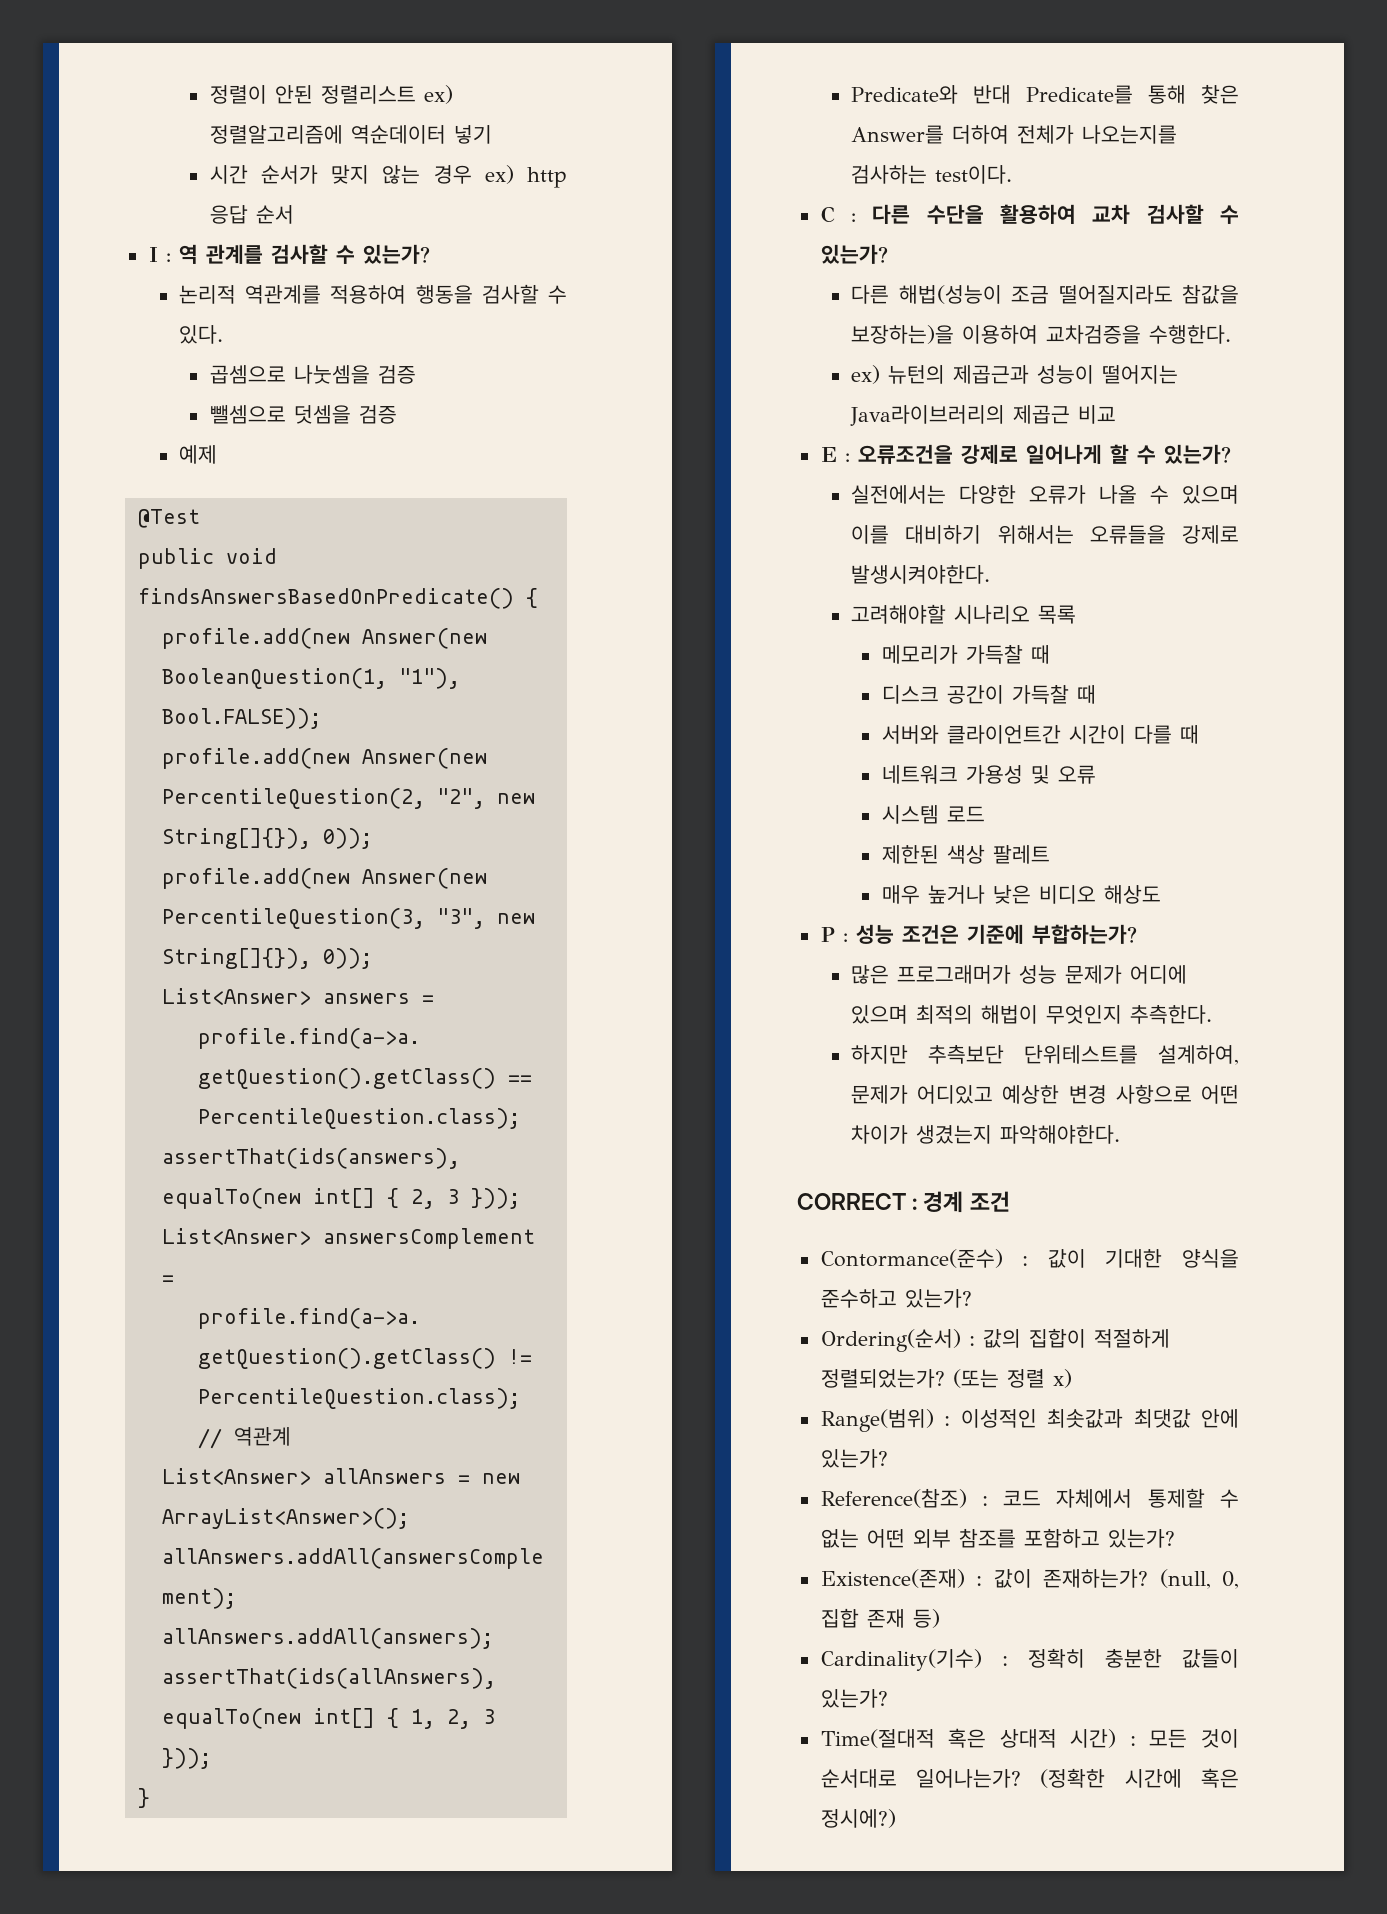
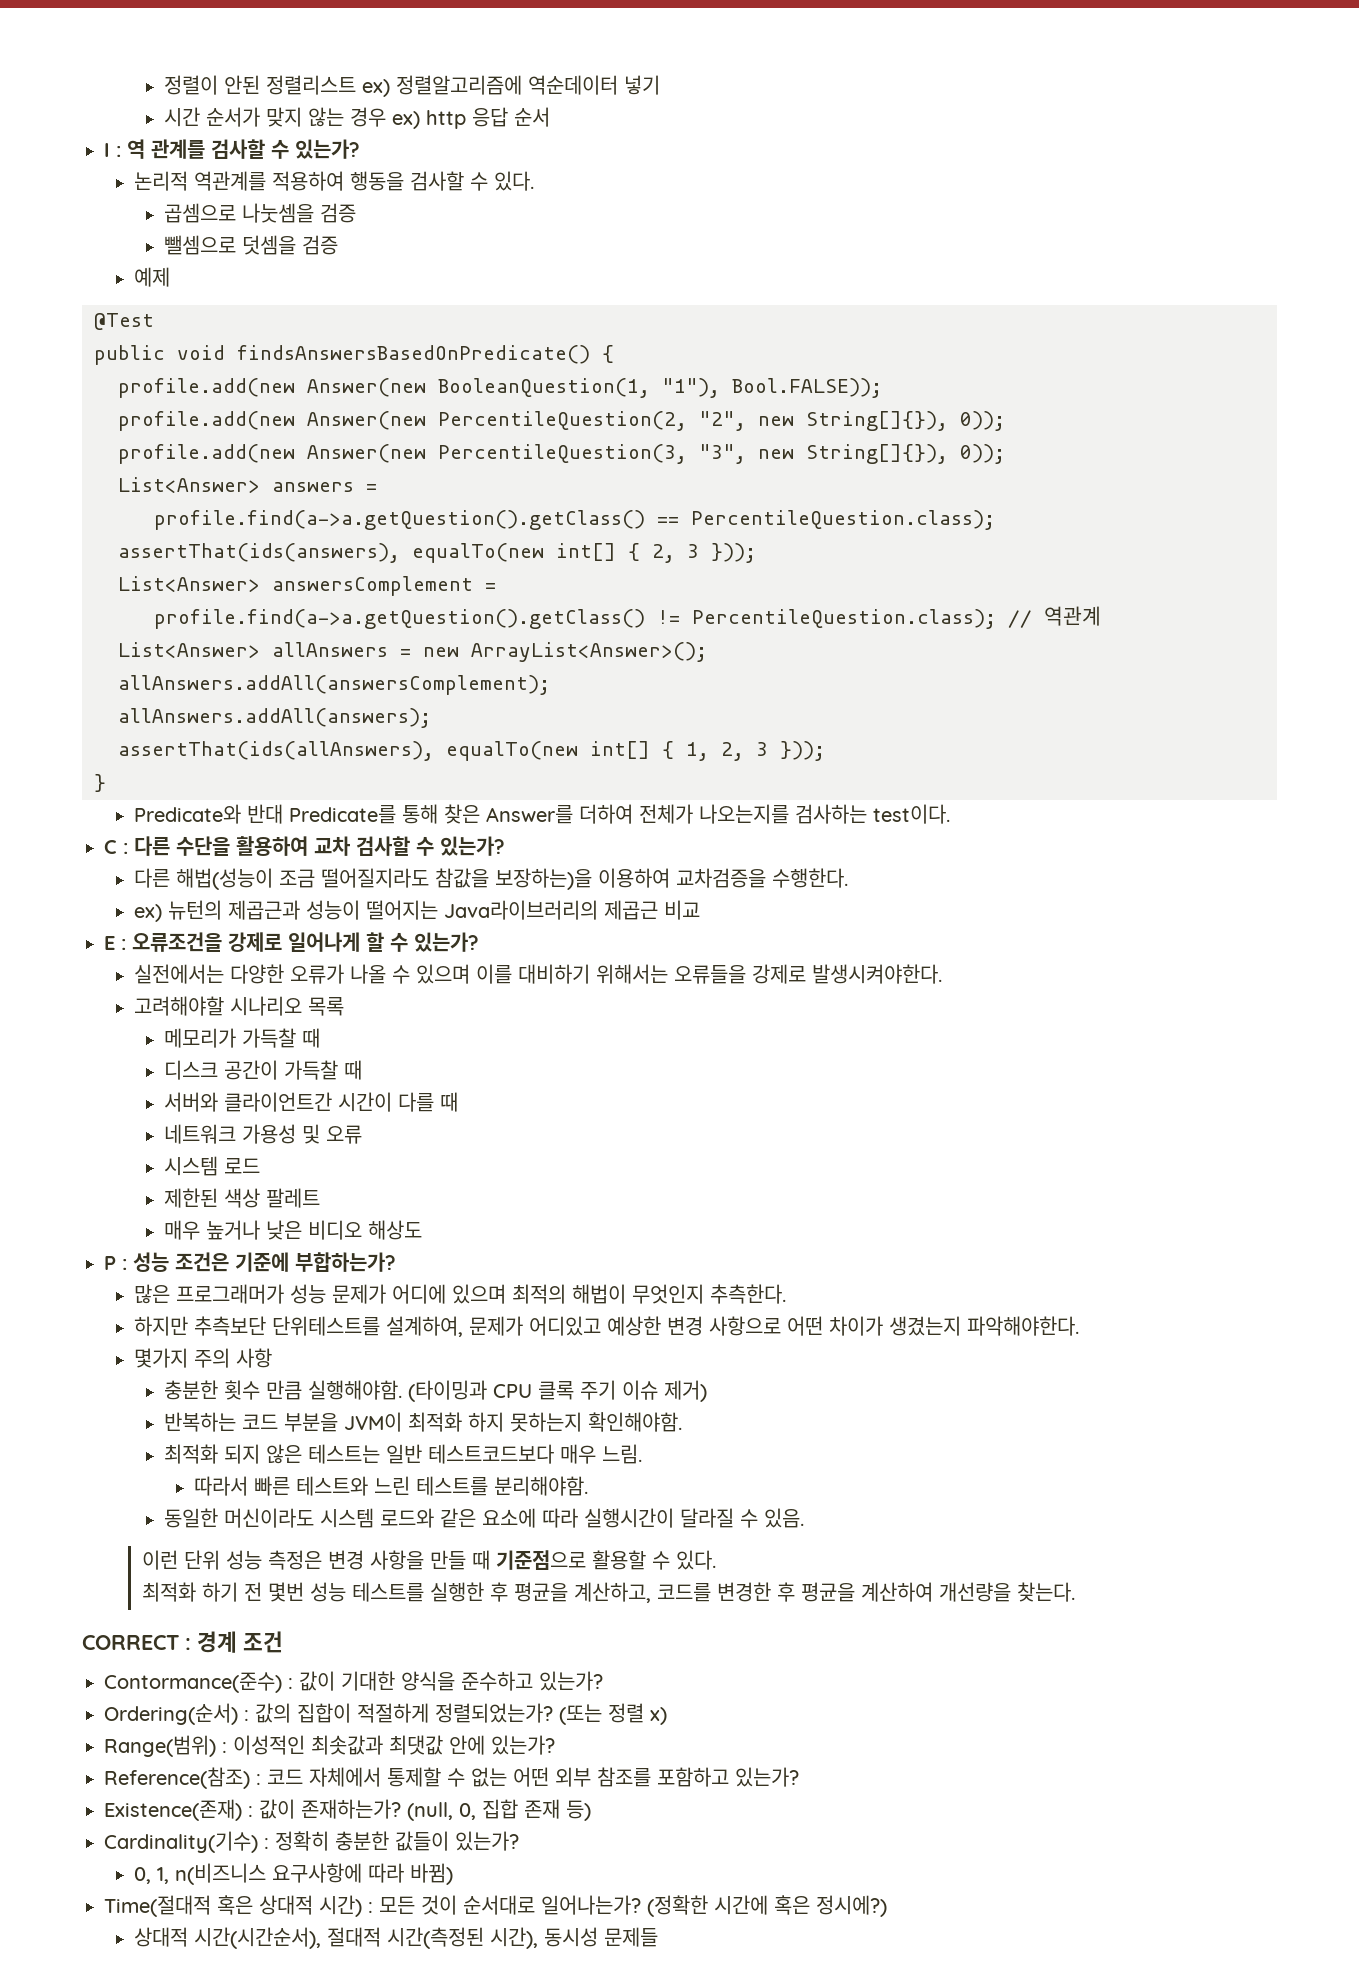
(1121, 1134) none -> [133,1348,272,1368] [163,1380,707,1402] [163,1412,682,1432] [163,1444,642,1464] [193,1476,588,1496] [163,1508,804,1528] [141,1550,716,1570] [141,1582,1075,1603] // 몇가지 주의 사항 // 충분한 횟수 만큼 실행해야함. (타이밍과 CPU 클록 주기 이슈 제거) // 반복하는 코드 부분을 JVM이 최적화 하지 못하는지 확인해야함. // 최적화 되지 않은 테스트는 일반 테스트코드보다 매우 느림. // 따라서 빠른 테스트와 느린 테스트를 분리해야함. // 동일한 머신이라도 시스템 로드와 같은 요소에 따라 실행시간이 달라질 수 있음. // 이런 단위 성능 측정은 변경 사항을 만들 때 기준점으로 활용할 수 있다. // 최적화 하기 전 몇번 성능 테스트를 실행한 후 평균을 계산하고, 코드를 변경한 후 평균을 계산하여 개선량을 찾는다.
(888, 1698) none -> [133,1863,453,1885] // 0, 1, n(비즈니스 요구사항에 따라 바뀜)
(896, 1818) none -> [133,1927,658,1949] // 상대적 시간(시간순서), 절대적 시간(측정된 시간), 동시성 문제들

